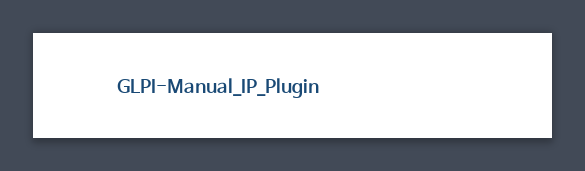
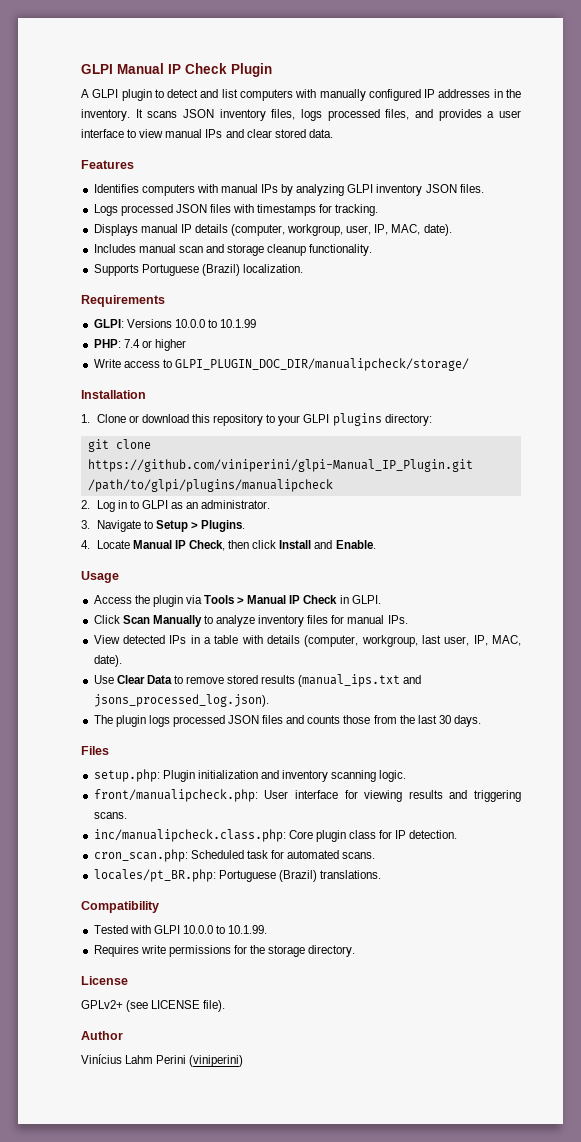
[117,78,319,98] GLPI-Manual_IP_Plugin -> [81,63,272,77] [81,89,521,101] [81,109,521,121] [81,129,333,138] [81,160,134,169] [93,184,484,196] [93,204,379,216] [93,224,452,236] [93,244,373,256] [93,264,303,276] [81,295,165,307] [93,319,257,328] [93,339,186,351] [93,358,469,371] [81,390,146,399] [81,413,432,426] [87,439,151,452] [87,459,473,472] [87,479,333,492] [81,500,271,512] [81,520,246,532] [81,540,376,551] [81,571,119,583] [93,595,381,607] [93,615,408,627] [93,635,521,647] [93,655,122,667] [93,674,422,687] [93,694,269,707] [93,715,482,727] [81,746,109,755] [93,769,407,782] [93,789,521,802] [93,812,127,819] [93,829,458,842] [93,849,376,862] [93,869,381,882] [81,901,159,913] [93,925,268,934] [93,945,356,957] [81,976,128,985] [81,1000,226,1012] [81,1031,123,1040] [81,1054,244,1067] GLPI Manual IP Check Plugin // A GLPI plugin to detect and list computers with manually configured IP addresses in the inventory. It scans JSON inventory files, logs processed files, and provides a user interface to view manual IPs and clear stored data. // Features // Identifies computers with manual IPs by analyzing GLPI inventory JSON files. // Logs processed JSON files with timestamps for tracking. // Displays manual IP details (computer, workgroup, user, IP, MAC, date). // Includes manual scan and storage cleanup functionality. // Supports Portuguese (Brazil) localization. // Requirements // GLPI: Versions 10.0.0 to 10.1.99 // PHP: 7.4 or higher // Write access to GLPI_PLUGIN_DOC_DIR/manualipcheck/storage/ // Installation // 1. Clone or download this repository to your GLPI plugins directory: // git clone https://github.com/viniperini/glpi-Manual_IP_Plugin.git /path/to/glpi/plugins/manualipcheck // 2. Log in to GLPI as an administrator. // 3. Navigate to Setup > Plugins. // 4. Locate Manual IP Check, then click Install and Enable. // Usage // Access the plugin via Tools > Manual IP Check in GLPI. // Click Scan Manually to analyze inventory files for manual IPs. // View detected IPs in a table with details (computer, workgroup, last user, IP, MAC, date). // Use Clear Data to remove stored results (manual_ips.txt and jsons_processed_log.json). // The plugin logs processed JSON files and counts those from the last 30 days. // Files // setup.php: Plugin initialization and inventory scanning logic. // front/manualipcheck.php: User interface for viewing results and triggering scans. // inc/manualipcheck.class.php: Core plugin class for IP detection. // cron_scan.php: Scheduled task for automated scans. // locales/pt_BR.php: Portuguese (Brazil) translations. // Compatibility // Tested with GLPI 10.0.0 to 10.1.99. // Requires write permissions for the storage directory. // License // GPLv2+ (see LICENSE file). // Author // Vinícius Lahm Perini (viniperini)

